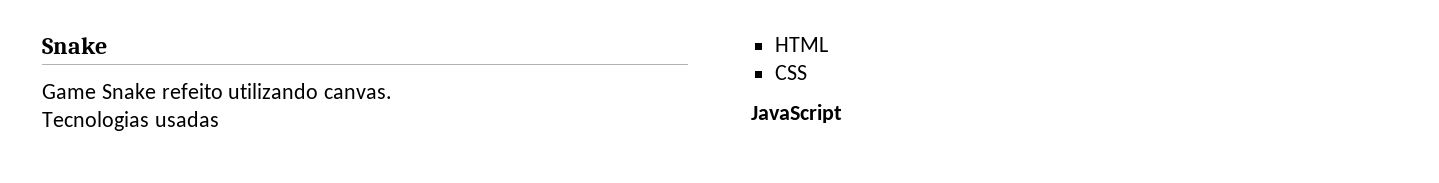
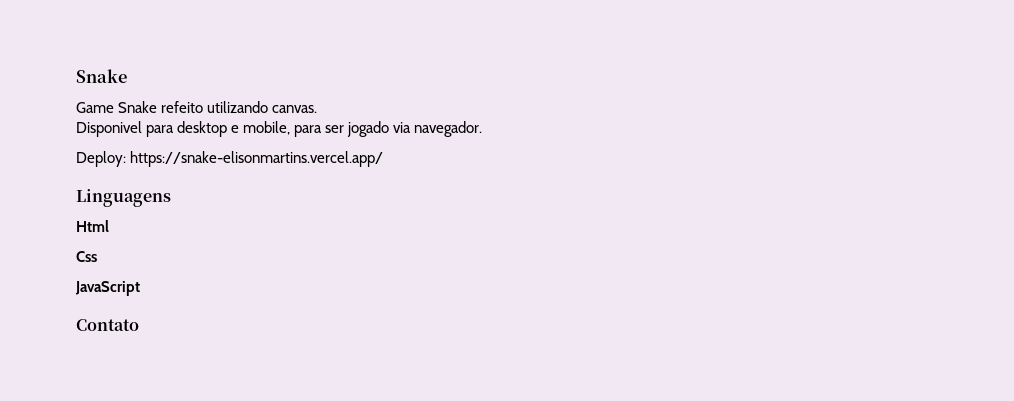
[42,111,219,131] [774,37,828,52] [774,65,807,80] Tecnologias usadas // HTML // CSS -> [76,121,483,137] [76,151,384,167] [76,189,171,207] [76,220,109,232] [76,251,97,262] Disponivel para desktop e mobile, para ser jogado via navegador. // Deploy: https://snake-elisonmartins.vercel.app/ // Linguagens // Html // Css
(842, 113) none -> [76,319,139,331] // Contato

